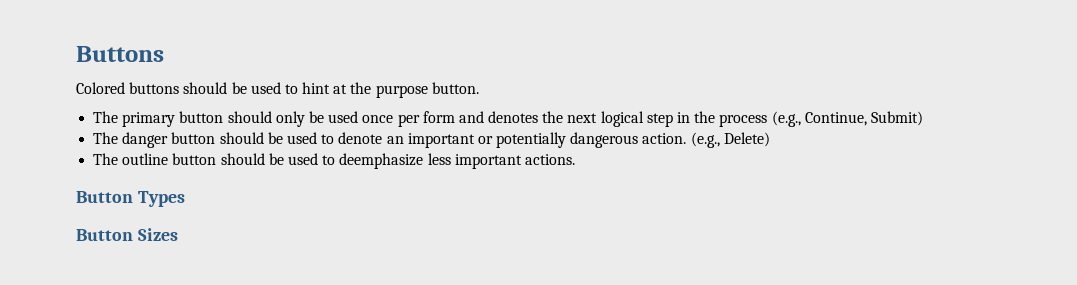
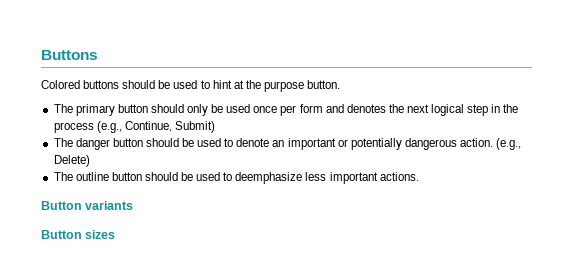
[137,191,185,207] [76,228,178,241] Types // Button Sizes -> [85,201,134,210] [41,230,116,239] variants // Button sizes

